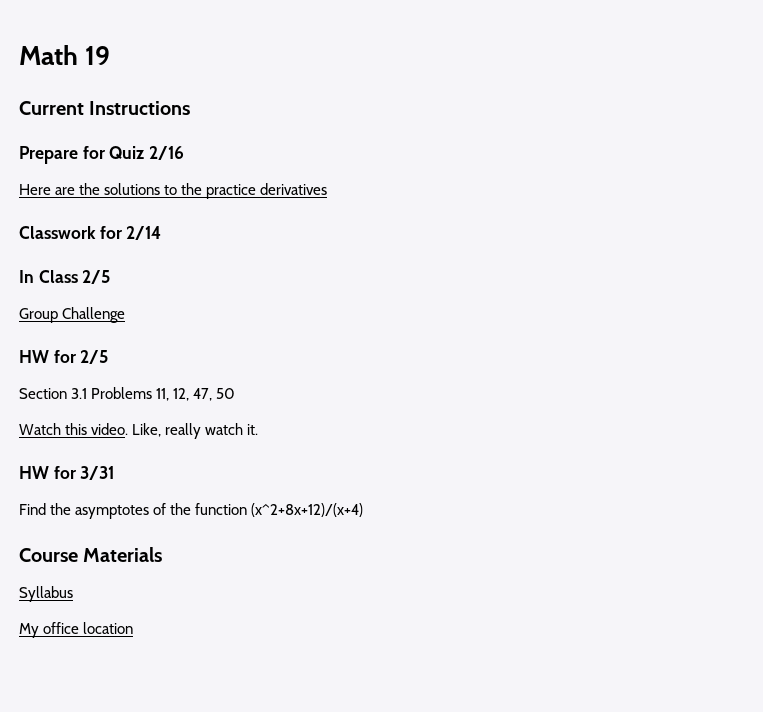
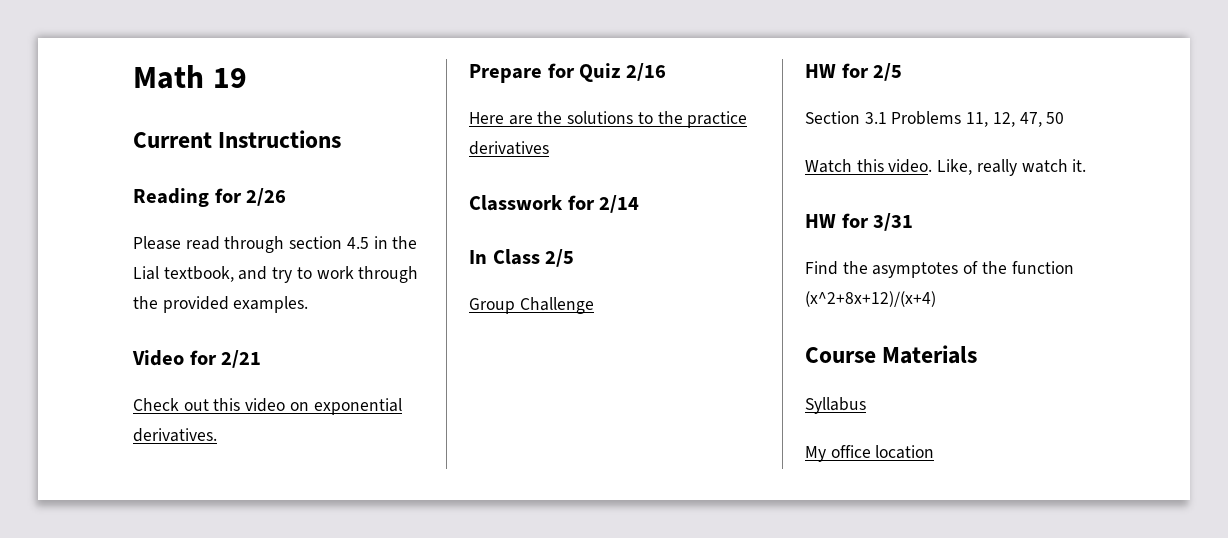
(191, 108) none -> [133,188,287,207] [133,236,418,253] [133,266,419,283] [133,296,309,313] [132,350,262,368] [133,398,402,415] [133,428,217,442] // Reading for 2/26 // Please read through section 4.5 in the Lial textbook, and try to work through the provided examples. // Video for 2/21 // Check out this video on exponential derivatives.

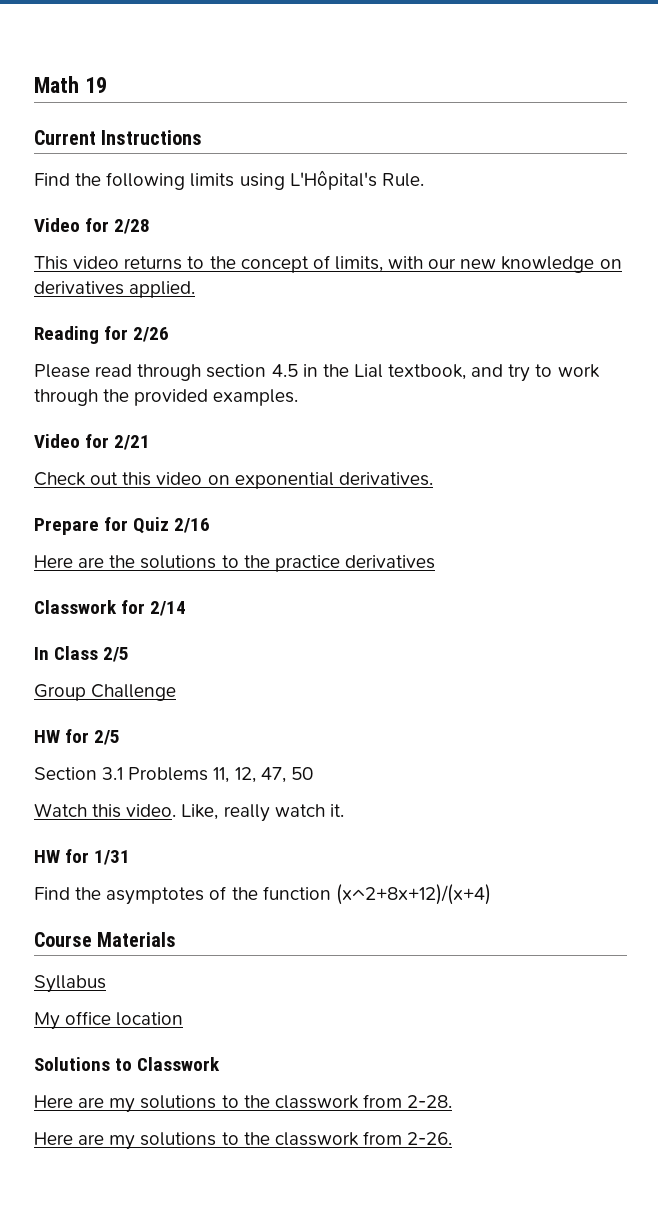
(342, 139) none -> [34,170,424,190] [34,218,151,234] [34,255,622,273] [34,281,196,298] // Find the following limits using L'Hôpital's Rule. // Video for 2/28 // This video returns to the concept of limits, with our new knowledge on derivatives applied.
[873,213,914,231] 3/31 -> [94,850,131,865] 1/31
(935, 452) none -> [34,1057,221,1071] [34,1094,453,1113] [34,1131,453,1150] // Solutions to Classwork // Here are my solutions to the classwork from 2-28. // Here are my solutions to the classwork from 2-26.

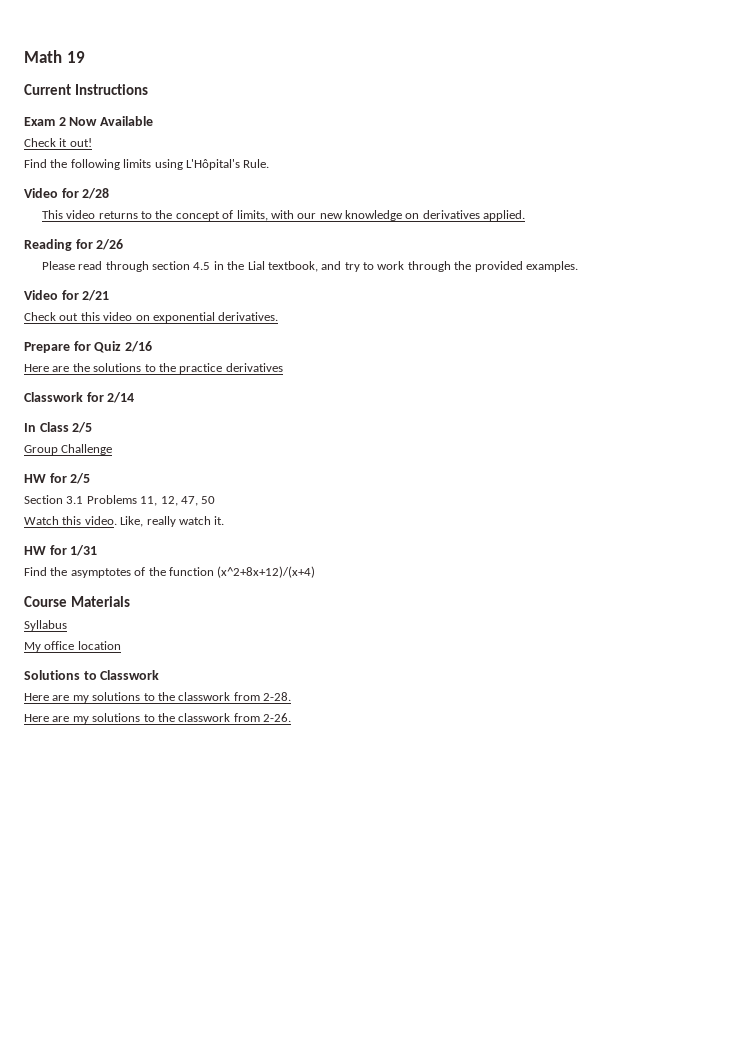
(203, 137) none -> [24,116,153,126] [24,138,92,147] // Exam 2 Now Available // Check it out!

